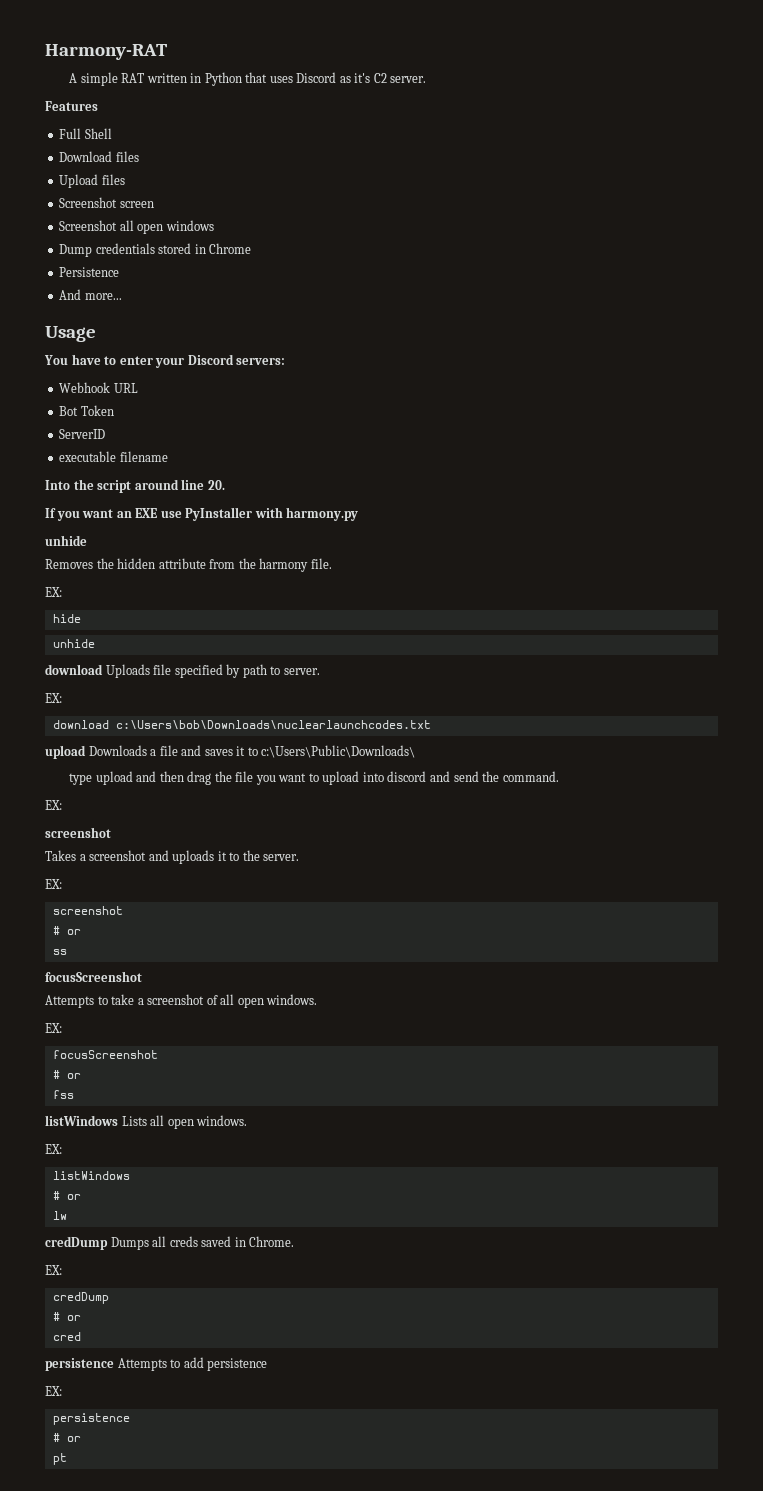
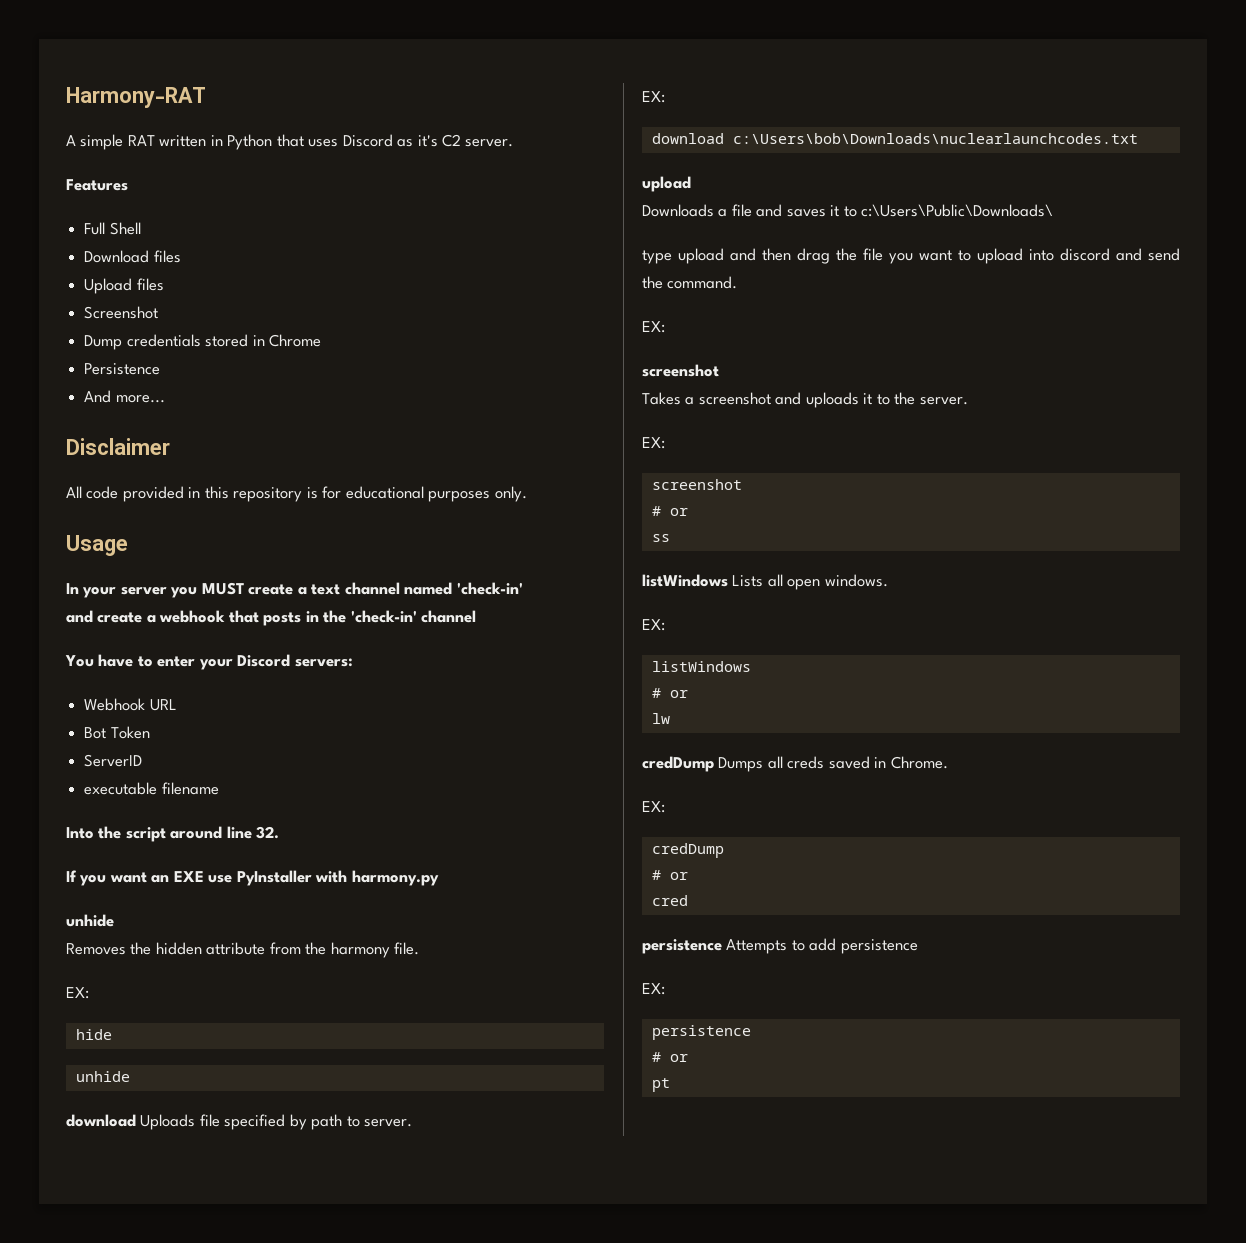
[119,201,154,208] [59,220,214,234] screen // Screenshot all open windows -> (159, 312) none
[45,326,96,342] Usage -> [66,438,170,455] [66,486,527,502] [66,535,128,556] [66,582,523,598] [66,610,477,626] Disclaimer // All code provided in this repository is for educational purposes only. // Usage // In your server you MUST create a text channel named 'check-in' // and create a webhook that posts in the 'check-in' channel
[207,480,225,490] 20. -> [256,826,280,839] 32.
(86, 752) none -> (691, 184) //
[45,971,142,982] [45,994,318,1008] [45,1023,62,1033] [52,1050,158,1059] [52,1070,81,1079] [52,1090,74,1099] // focusScreenshot // Attempts to take a screenshot of all open windows. // EX: // focusScreenshot // # or // fss -> (670, 538) none

